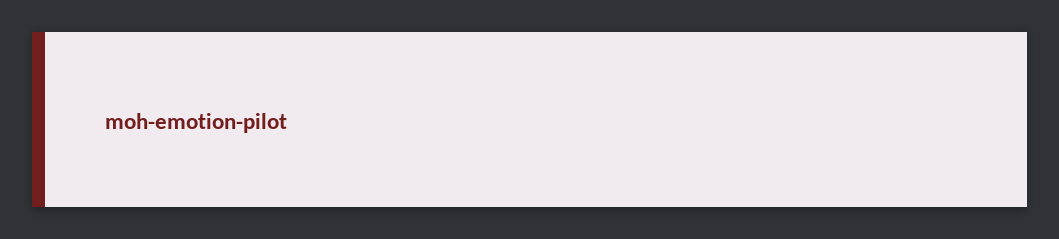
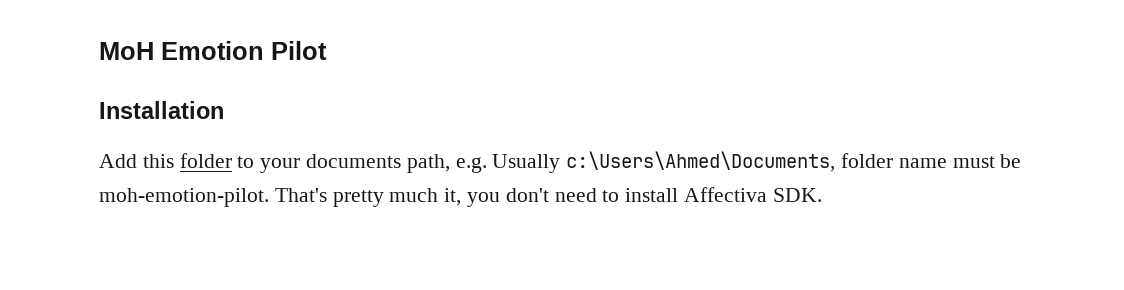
[105,113,287,133] moh-emotion-pilot -> [99,41,327,60] [99,101,224,119] [99,151,1022,173] [99,187,822,207] MoH Emotion Pilot // Installation // Add this folder to your documents path, e.g. Usually c:\Users\Ahmed\Documents, folder name must be moh-emotion-pilot. That's pretty much it, you don't need to install Affectiva SDK.

